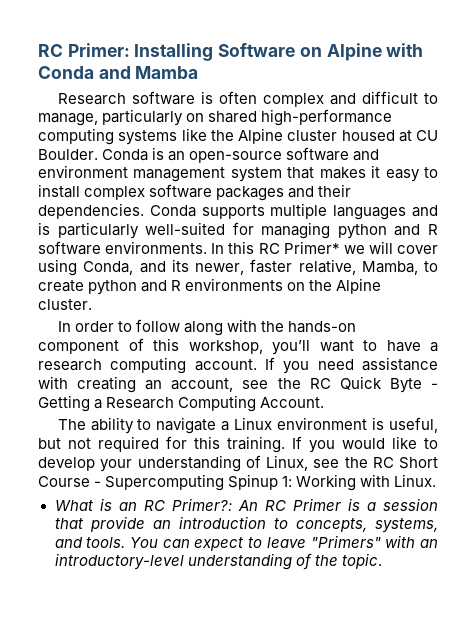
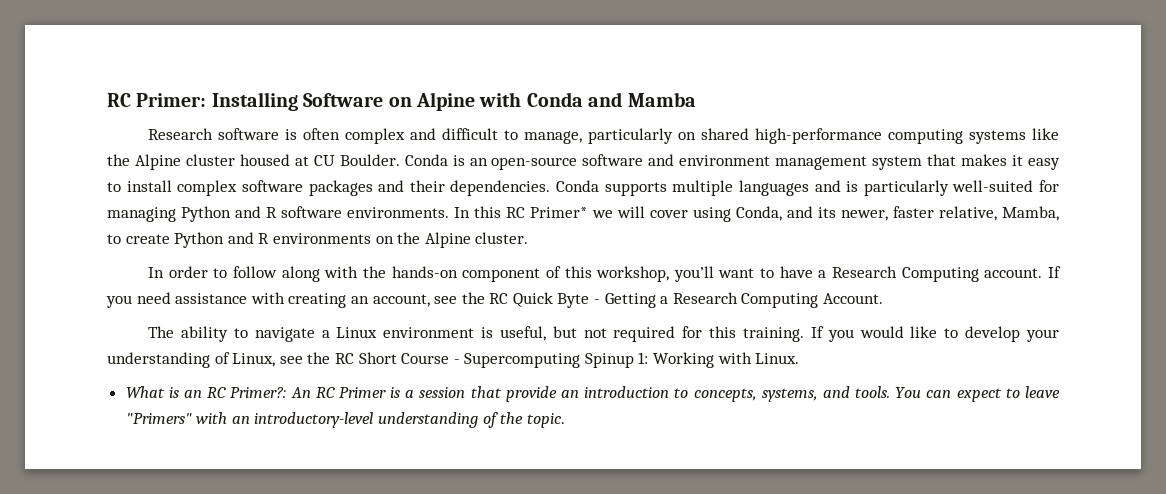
[337,224,387,239] python -> [181,206,232,222] Python
[88,280,138,295] python -> [174,232,225,248] Python
[38,357,187,374] research computing -> [832,266,979,282] Research Computing

